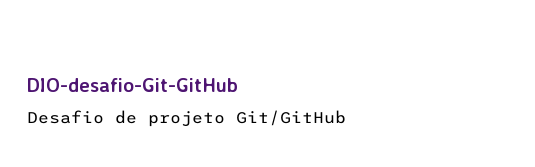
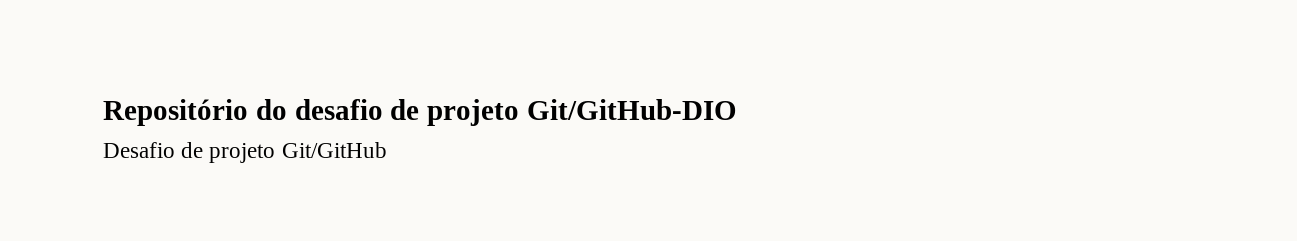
[27,78,238,92] DIO-desafio-Git-GitHub -> [103,99,738,126] Repositório do desafio de projeto Git/GitHub-DIO

